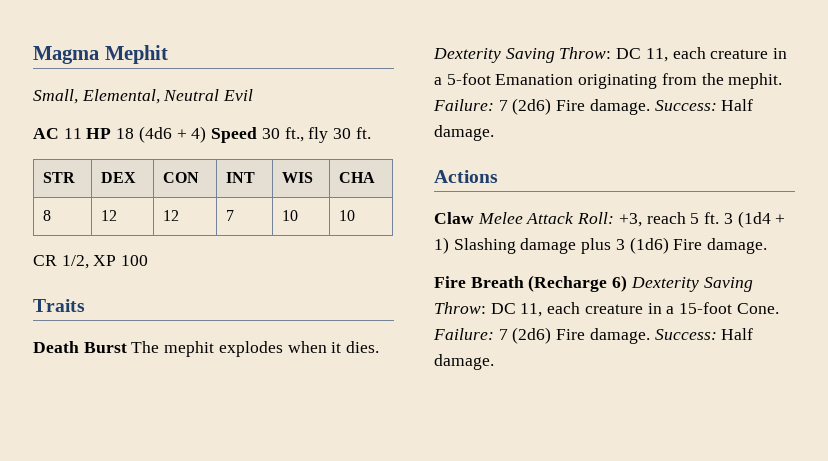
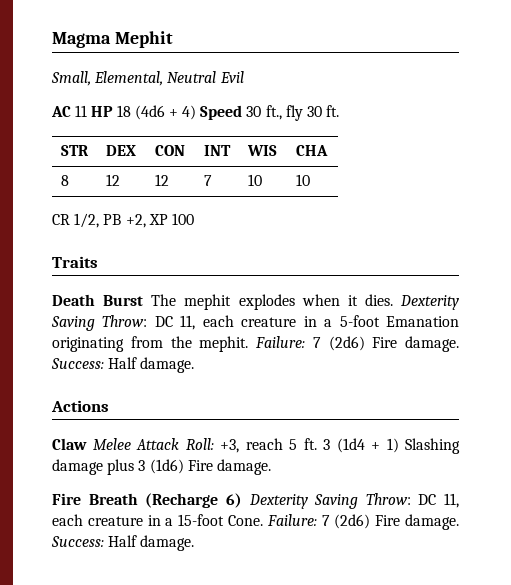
(89, 262) none -> [103,214,146,228] PB +2,

